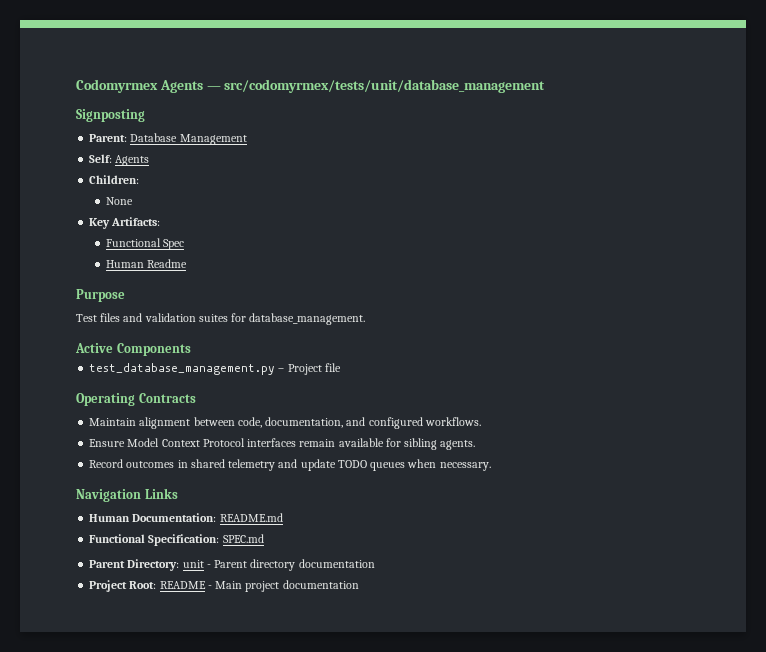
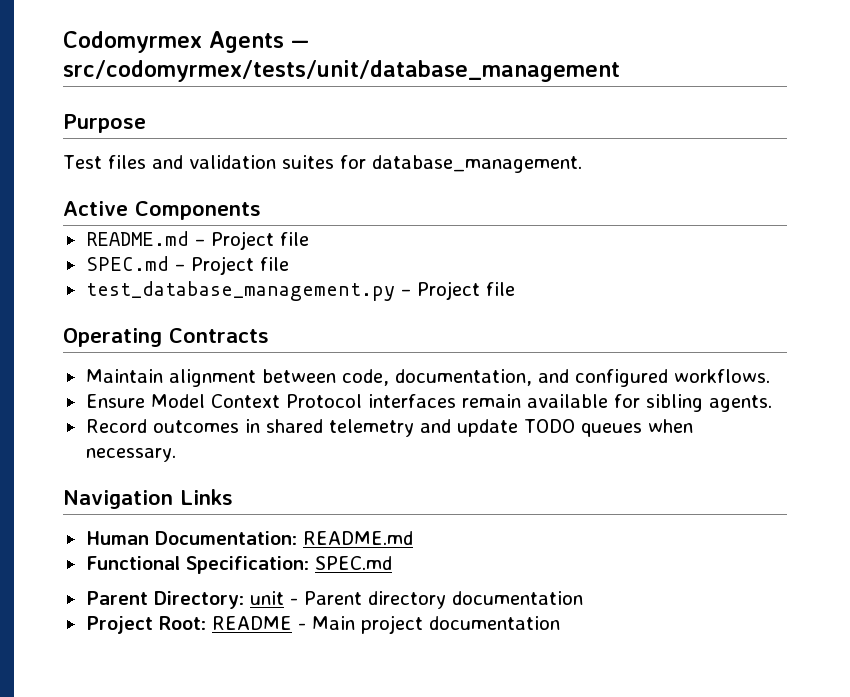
[76,109,145,122] [89,133,247,145] [89,154,150,166] [89,175,140,184] [105,197,133,205] [89,217,161,229] [105,238,185,250] [105,259,188,268] // Signposting // Parent: Database Management // Self: Agents // Children: // None // Key Artifacts: // Functional Spec // Human Readme -> (620, 71) none
(191, 349) none -> [85,231,309,250] [85,256,289,275] // README.md – Project file // SPEC.md – Project file

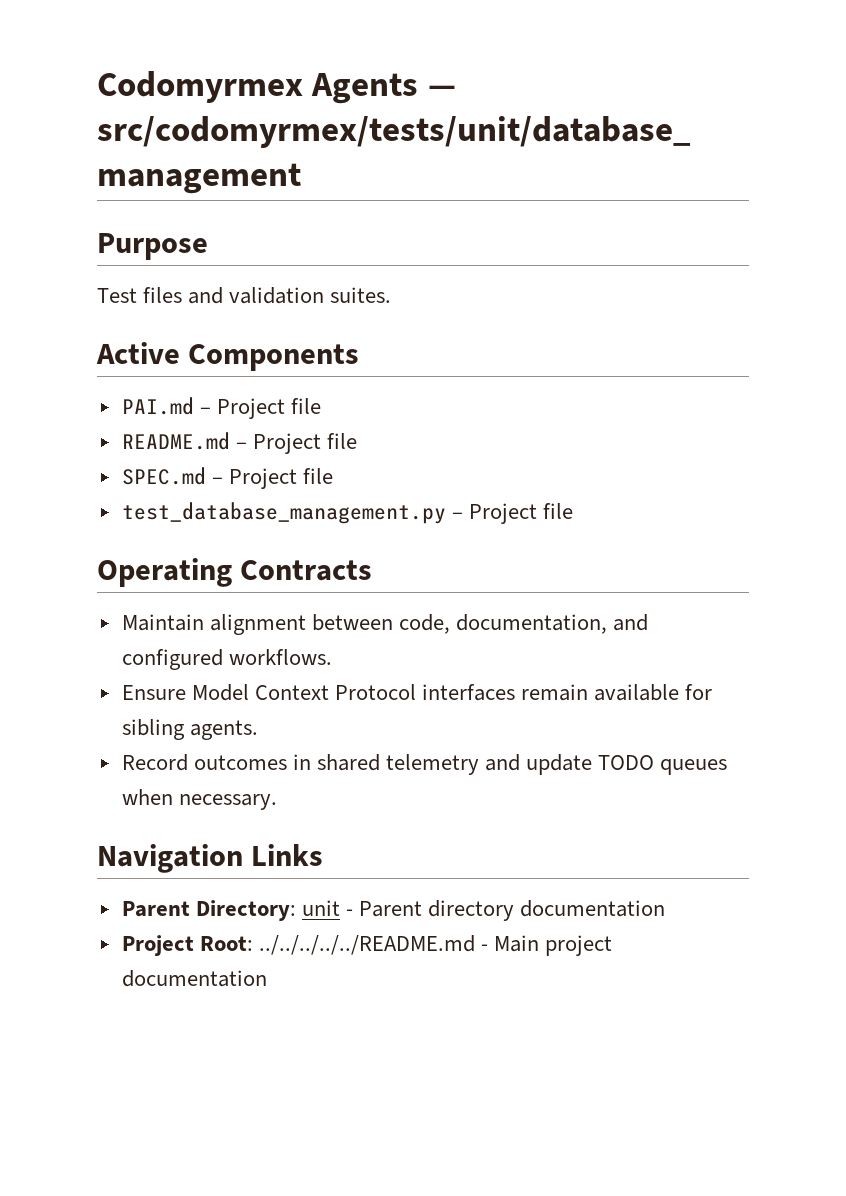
[281,155,582,173] suites for database_management. -> [330,287,392,303] suites.
(261, 210) none -> [121,397,321,419] // PAI.md – Project file
[85,531,413,545] [85,556,392,574] // Human Documentation: README.md // Functional Specification: SPEC.md -> (324, 855) none
[211,616,292,630] README -> [258,935,475,955] ../../../../../README.md

